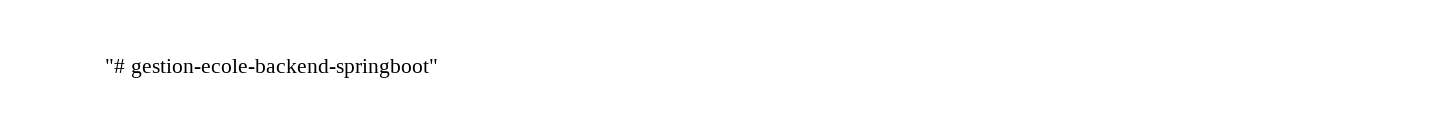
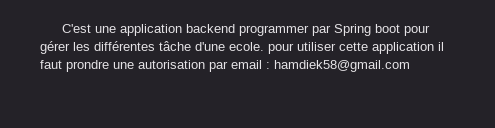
[105,59,438,78] "# gestion-ecole-backend-springboot" -> [61,24,430,36] [40,41,444,54] [40,60,410,72] C'est une application backend programmer par Spring boot pour gérer les différentes tâche d'une ecole. pour utiliser cette application il faut prondre une autorisation par email : hamdiek58@gmail.com

